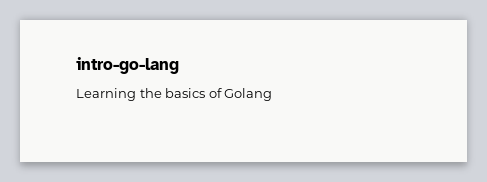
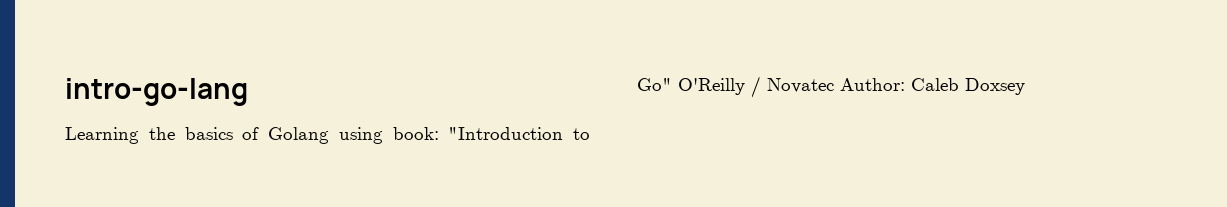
(273, 94) none -> [338,127,590,144] [637,76,1025,98] using book: "Introduction to Go" O'Reilly / Novatec Author: Caleb Doxsey

